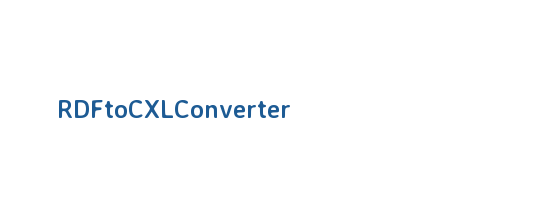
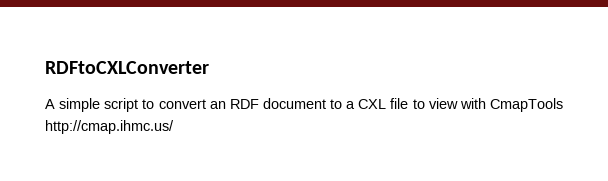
(291, 109) none -> [45,98,563,112] [45,120,174,134] // A simple script to convert an RDF document to a CXL file to view with CmapTools http://cmap.ihmc.us/

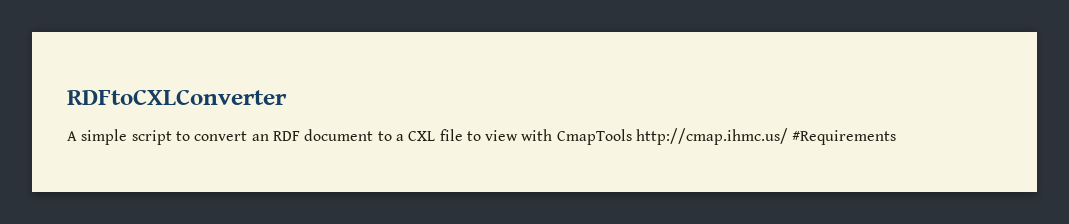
(174, 127) none -> [792,130,897,145] #Requirements

